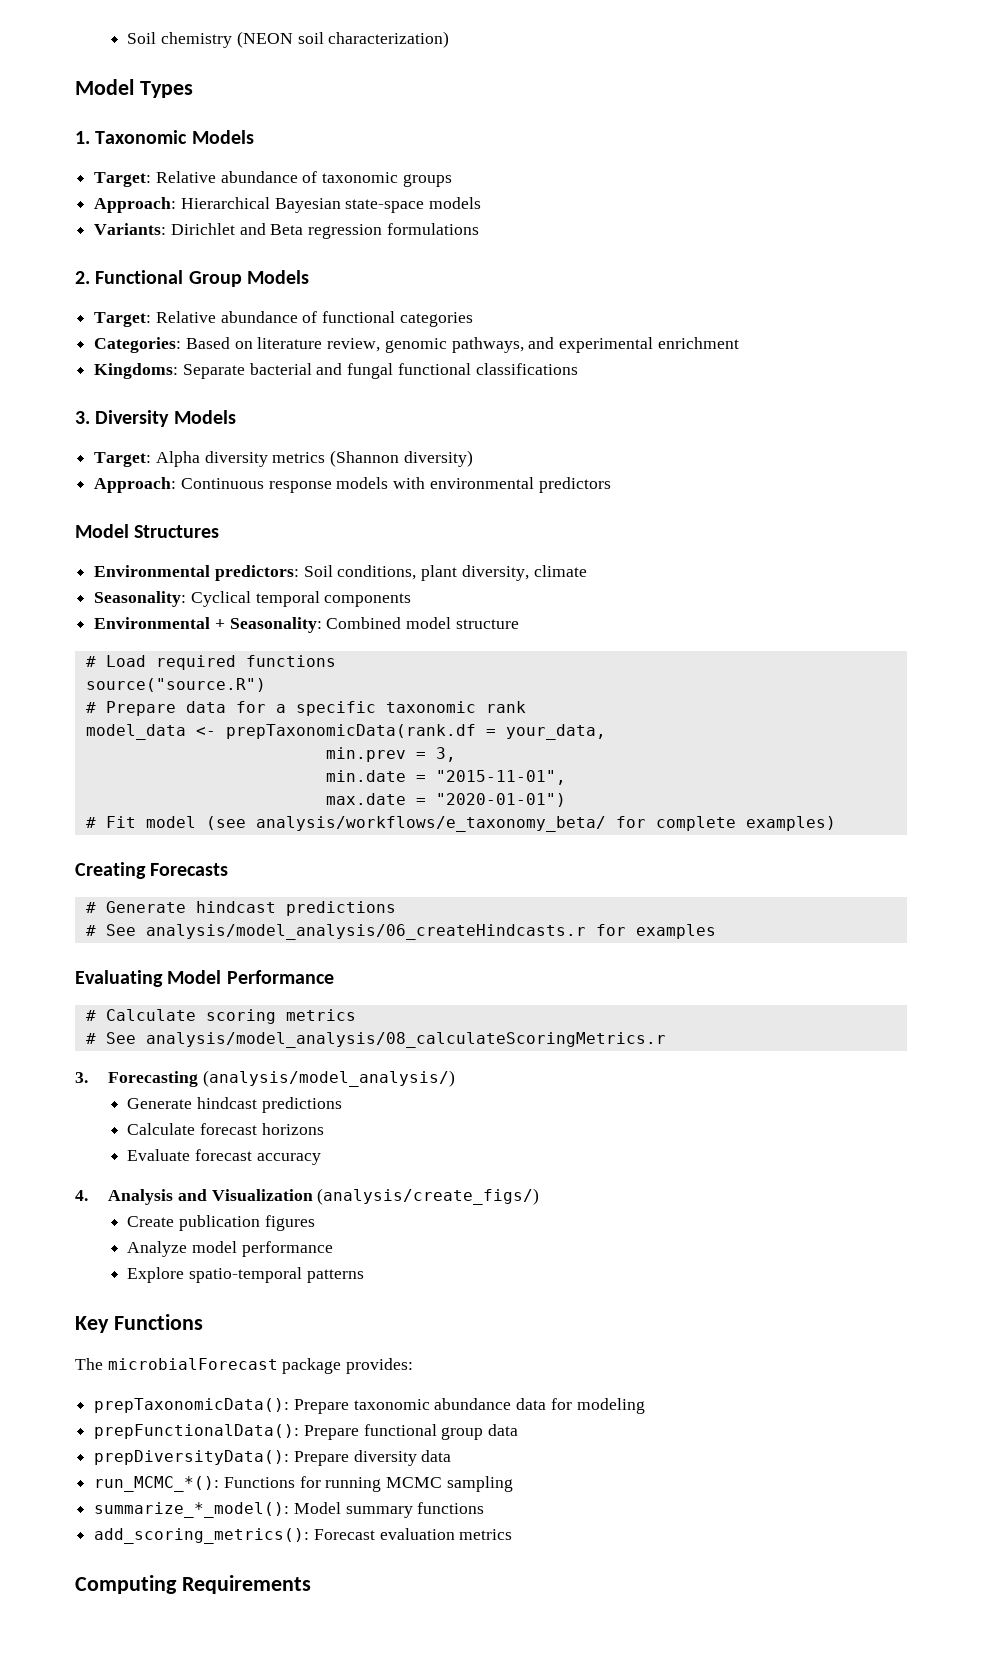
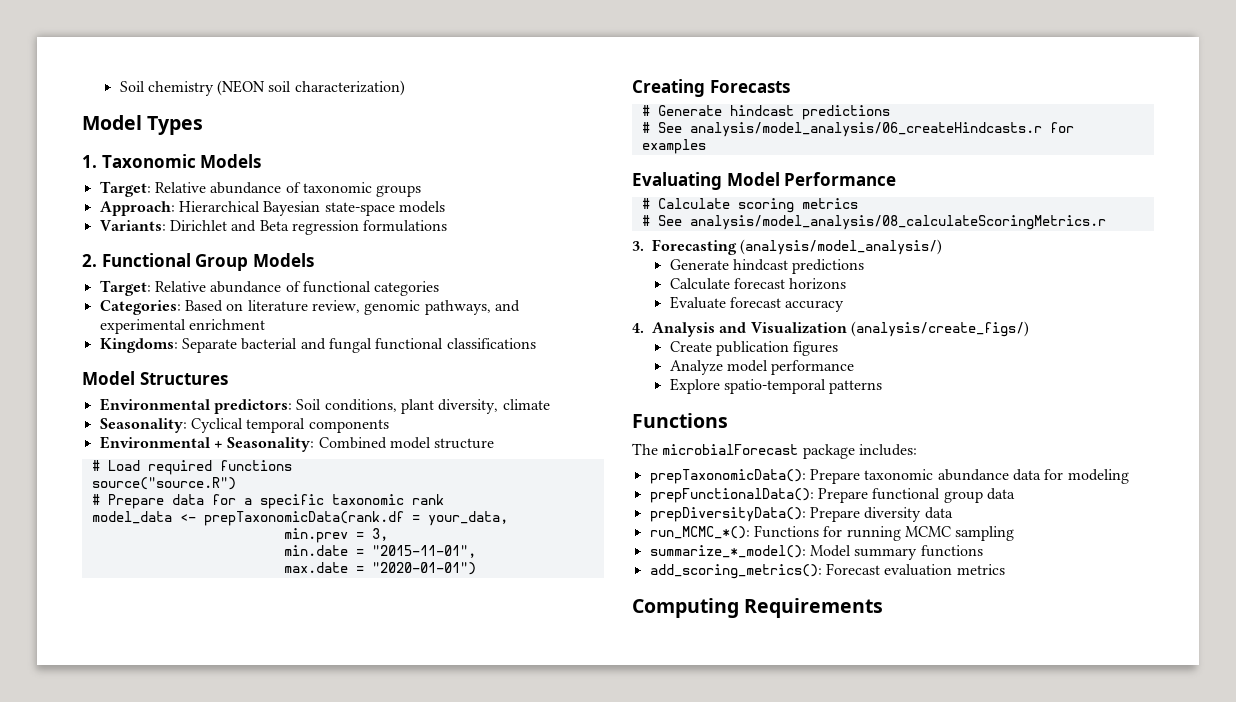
[75,410,236,427] [94,450,473,467] [94,477,611,493] // 3. Diversity Models // Target: Alpha diversity metrics (Shannon diversity) // Approach: Continuous response models with environmental predictors -> (536, 343) none
[85,816,836,832] // # Fit model (see analysis/workflows/e_taxonomy_beta/ for complete examples) -> (476, 568) none
[75,1316,109,1333] Key -> (883, 387) none
[346,1358,414,1374] provides: -> [858,444,917,456] includes:

